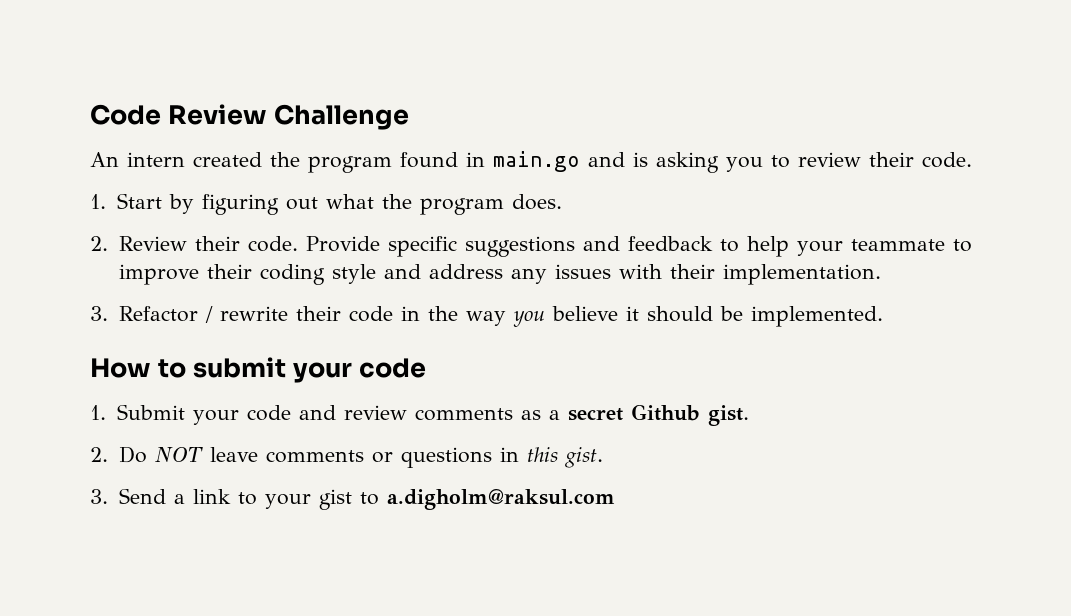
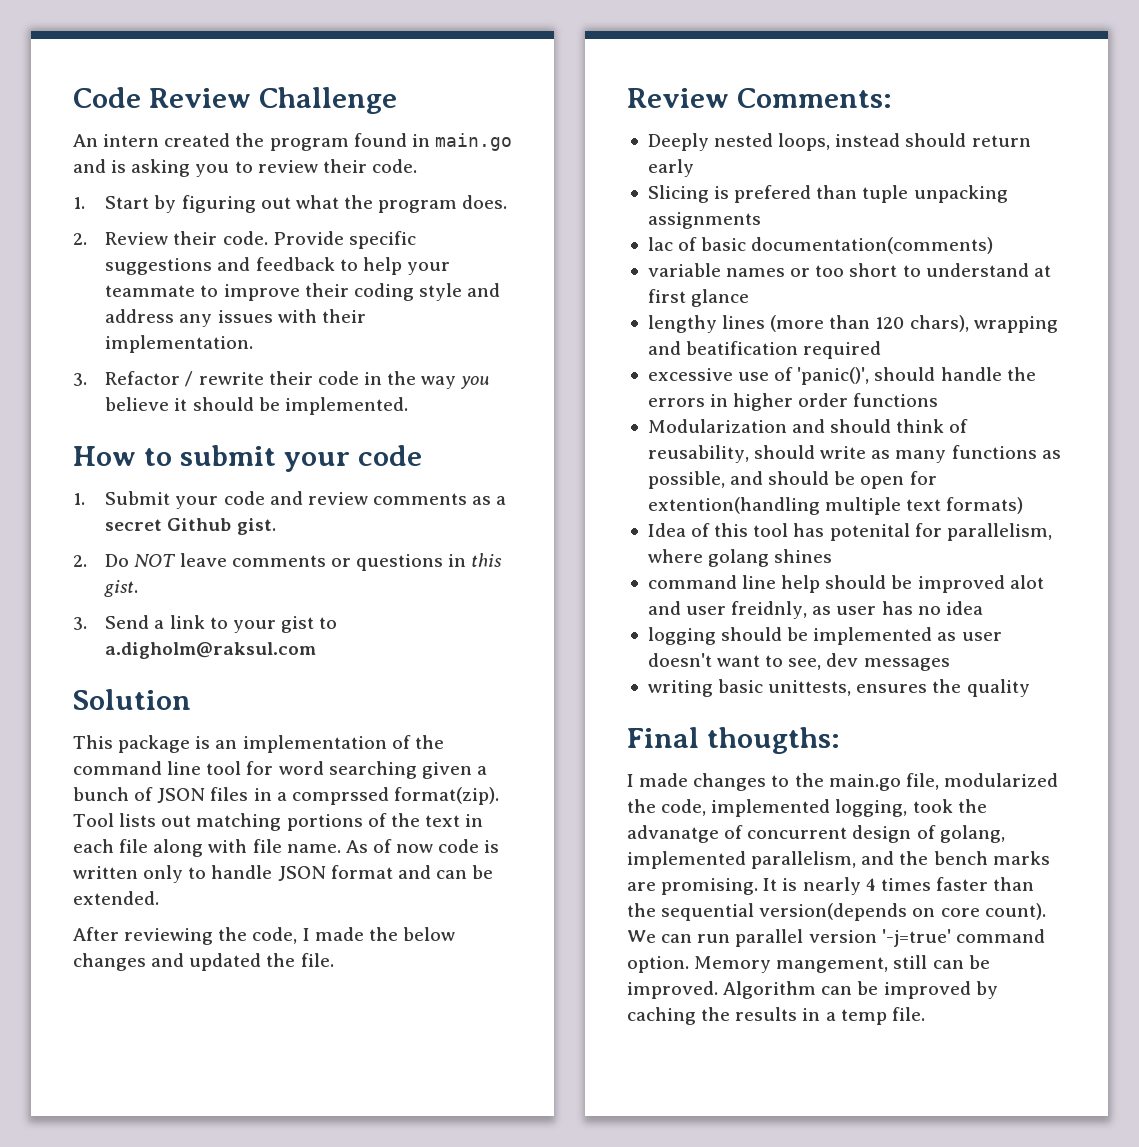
(615, 499) none -> [73,689,191,710] [73,735,444,753] [73,761,487,779] [73,787,499,805] [73,813,484,831] [73,839,500,857] [73,865,494,883] [73,891,159,905] [73,927,455,945] [73,953,334,971] [627,88,892,108] [647,133,1031,151] [647,159,694,177] [647,185,1008,203] [647,212,761,229] [647,237,994,254] [647,263,1051,277] [647,289,750,307] [647,315,1058,333] [647,341,882,359] [647,367,1036,385] [647,393,939,411] [647,419,969,433] [647,445,1061,463] [647,471,937,489] [647,497,1024,515] [647,523,1052,541] [647,549,833,567] [647,575,1044,593] [647,601,983,619] [647,627,1002,645] [647,653,950,671] [647,679,1030,697] [627,727,840,754] [627,773,1058,791] [627,799,987,817] [627,825,1005,843] [627,851,1050,869] [627,877,1035,895] [627,903,1046,921] [627,929,1045,947] [627,955,990,973] [627,981,998,999] [627,1007,925,1025] // Solution // This package is an implementation of the command line tool for word searching given a bunch of JSON files in a comprssed format(zip). Tool lists out matching portions of the text in each file along with file name. As of now code is written only to handle JSON format and can be extended. // After reviewing the code, I made the below changes and updated the file. // Review Comments: // Deeply nested loops, instead should return early // Slicing is prefered than tuple unpacking assignments // lac of basic documentation(comments) // variable names or too short to understand at first glance // lengthy lines (more than 120 chars), wrapping and beatification required // excessive use of 'panic()', should handle the errors in higher order functions // Modularization and should think of reusability, should write as many functions as possible, and should be open for extention(handling multiple text formats) // Idea of this tool has potenital for parallelism, where golang shines // command line help should be improved alot and user freidnly, as user has no idea // logging should be implemented as user doesn't want to see, dev messages // writing basic unittests, ensures the quality // Final thougths: // I made changes to the main.go file, modularized the code, implemented logging, took the advanatge of concurrent design of golang, implemented parallelism, and the bench marks are promising. It is nearly 4 times faster than the sequential version(depends on core count). We can run parallel version '-j=true' command option. Memory mangement, still can be improved. Algorithm can be improved by caching the results in a temp file.

